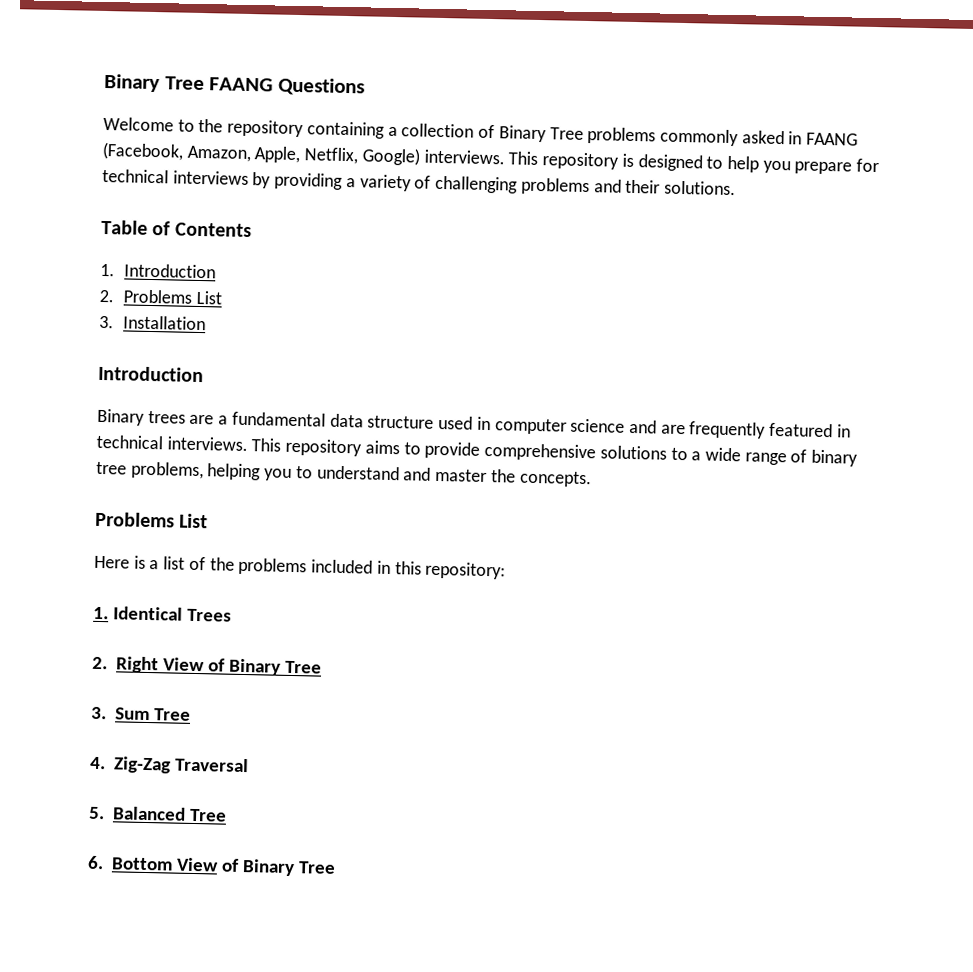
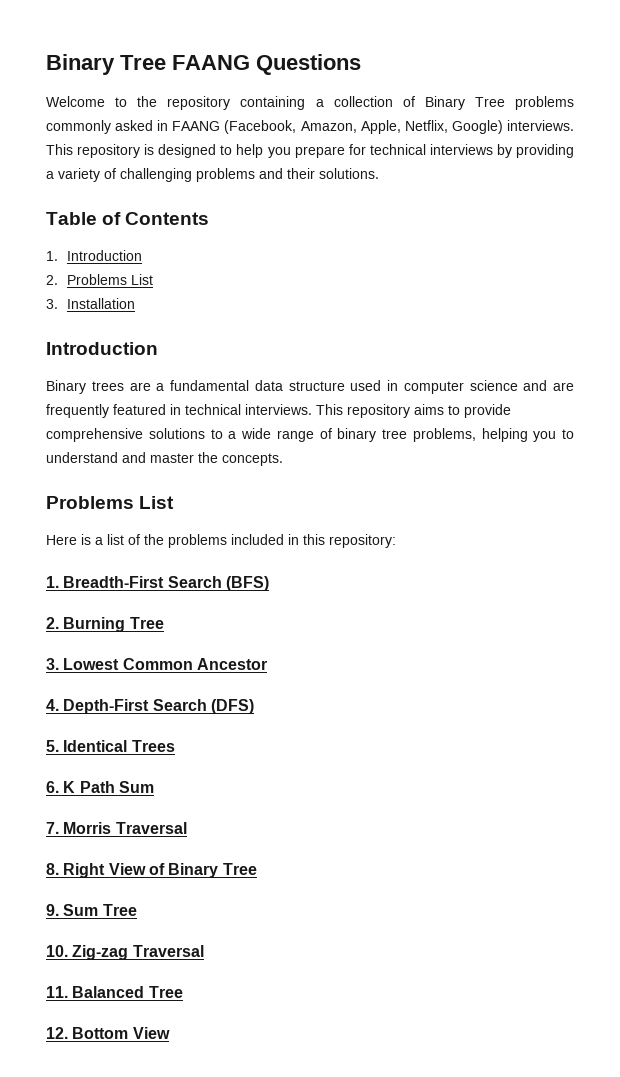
[112,606,232,622] [92,656,108,670] Identical Trees // 2. -> [63,576,269,591] [46,617,164,632] [46,658,267,670] [46,699,254,714] [46,740,175,752] [46,781,154,793] [46,822,187,834] [46,863,59,875] Breadth-First Search (BFS) // 2. Burning Tree // 3. Lowest Common Ancestor // 4. Depth-First Search (DFS) // 5. Identical Trees // 6. K Path Sum // 7. Morris Traversal // 8.
[91,706,107,720] 3. -> [46,904,59,916] 9.
[90,756,249,774] [89,806,105,820] 4. Zig-Zag Traversal // 5. -> [46,945,204,960] [46,986,68,998] 10. Zig-zag Traversal // 11.
[87,855,104,870] 6. -> [46,1027,68,1039] 12.
[220,858,336,877] of Binary Tree -> (170, 1033) none

